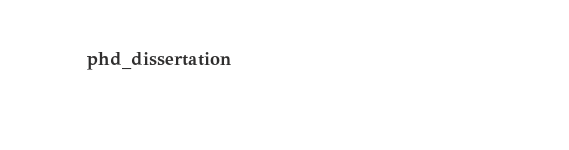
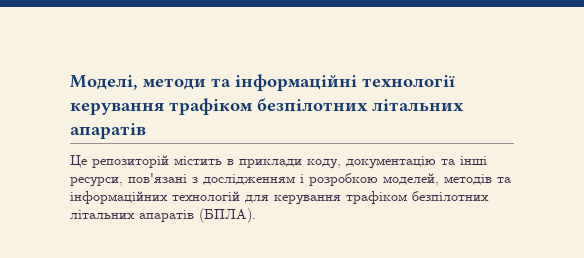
[87,52,231,70] phd_dissertation -> [70,74,455,91] [70,98,464,115] [70,123,146,139] [70,155,487,169] [70,173,511,187] [70,191,489,205] [70,208,256,223] Моделі, методи та інформаційні технології керування трафіком безпілотних літальних апаратів // Це репозиторій містить в приклади коду, документацію та інші ресурси, пов'язані з дослідженням і розробкою моделей, методів та інформаційних технологій для керування трафіком безпілотних літальних апаратів (БПЛА).

